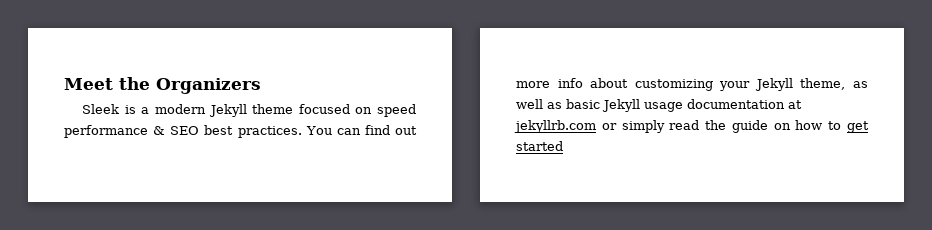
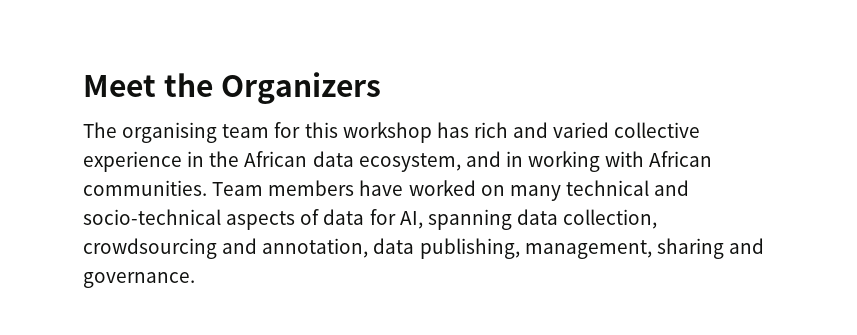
[82,104,416,117] [64,125,417,138] [516,78,868,91] [516,99,802,112] [514,120,869,133] [516,141,563,151] Sleek is a modern Jekyll theme focused on speed performance & SEO best practices. You can find out more info about customizing your Jekyll theme, as well as basic Jekyll usage documentation at jekyllrb.com or simply read the guide on how to get started -> [83,122,701,143] [83,151,713,172] [83,180,690,201] [83,209,658,230] [83,238,764,259] [83,272,195,288] The organising team for this workshop has rich and varied collective experience in the African data ecosystem, and in working with African communities. Team members have worked on many technical and socio-technical aspects of data for AI, spanning data collection, crowdsourcing and annotation, data publishing, management, sharing and governance.

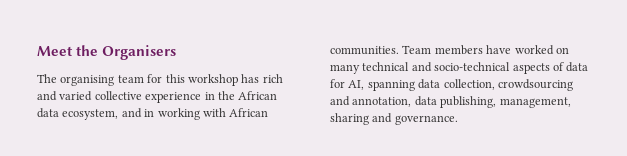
[221,72,382,104] Organizers -> [102,45,177,60] Organisers

